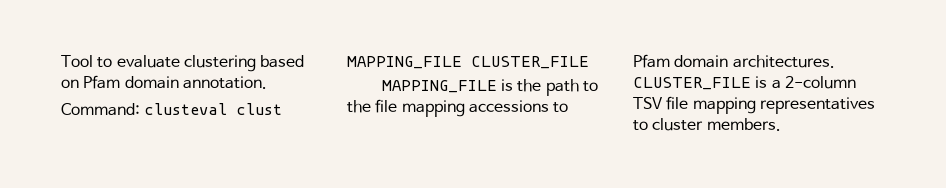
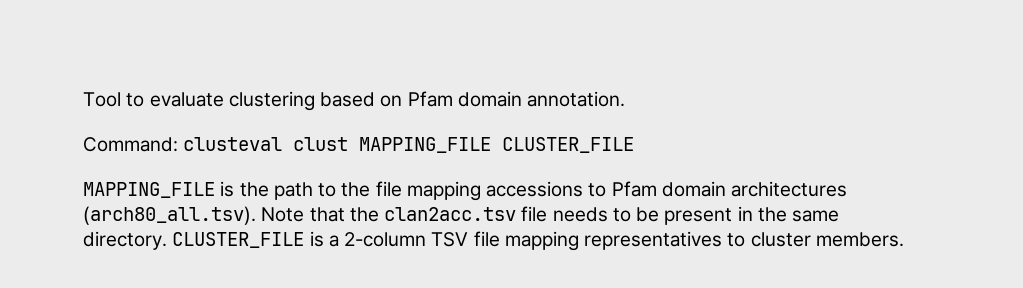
[732,55,835,68] architectures. -> [731,181,848,197] [83,206,840,225] [83,231,167,250] architectures (arch80_all.tsv). Note that the clan2acc.tsv file needs to be present in the same directory.

